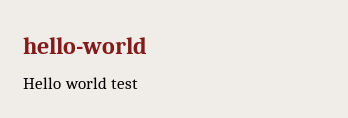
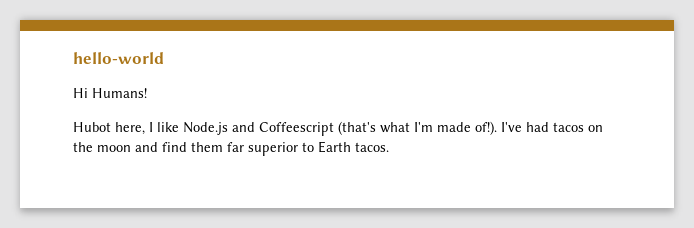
[23,77,139,89] Hello world test -> [73,88,147,98] [73,121,603,136] [73,141,389,156] Hi Humans! // Hubot here, I like Node.js and Coffeescript (that's what I'm made of!). I've had tacos on the moon and find them far superior to Earth tacos.

